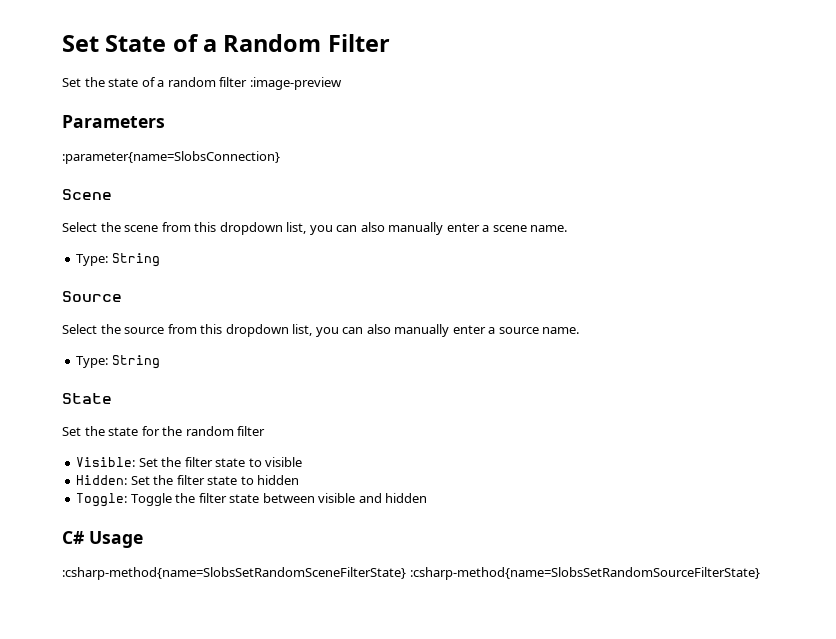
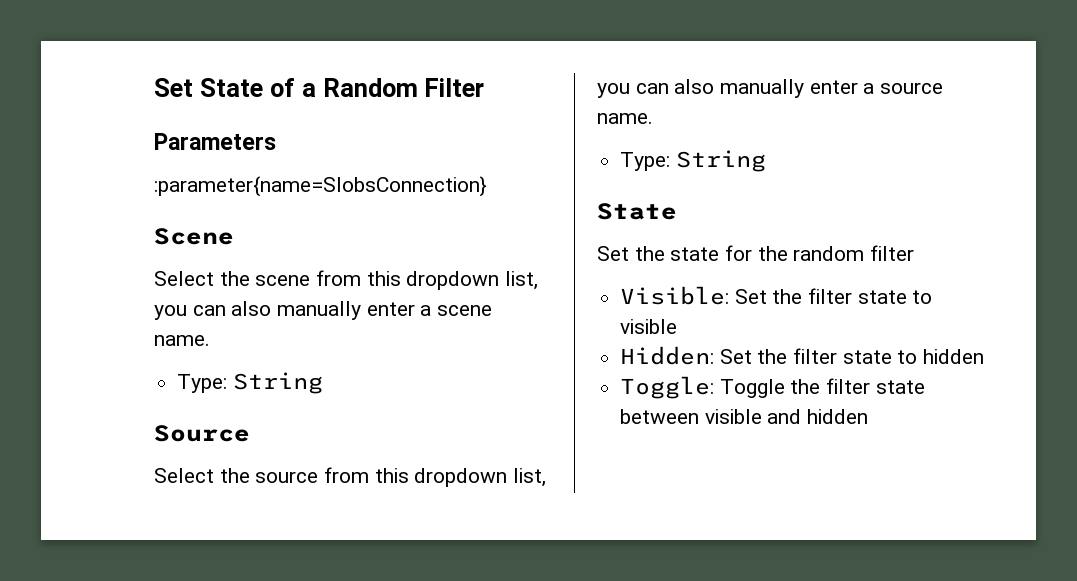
[62,77,342,90] // Set the state of a random filter :image-preview -> (485, 87) none
[62,531,143,548] [62,567,760,580] // C# Usage // :csharp-method{name=SlobsSetRandomSceneFilterState} :csharp-method{name=SlobsSetRandomSourceFilterState} -> (869, 416) none

